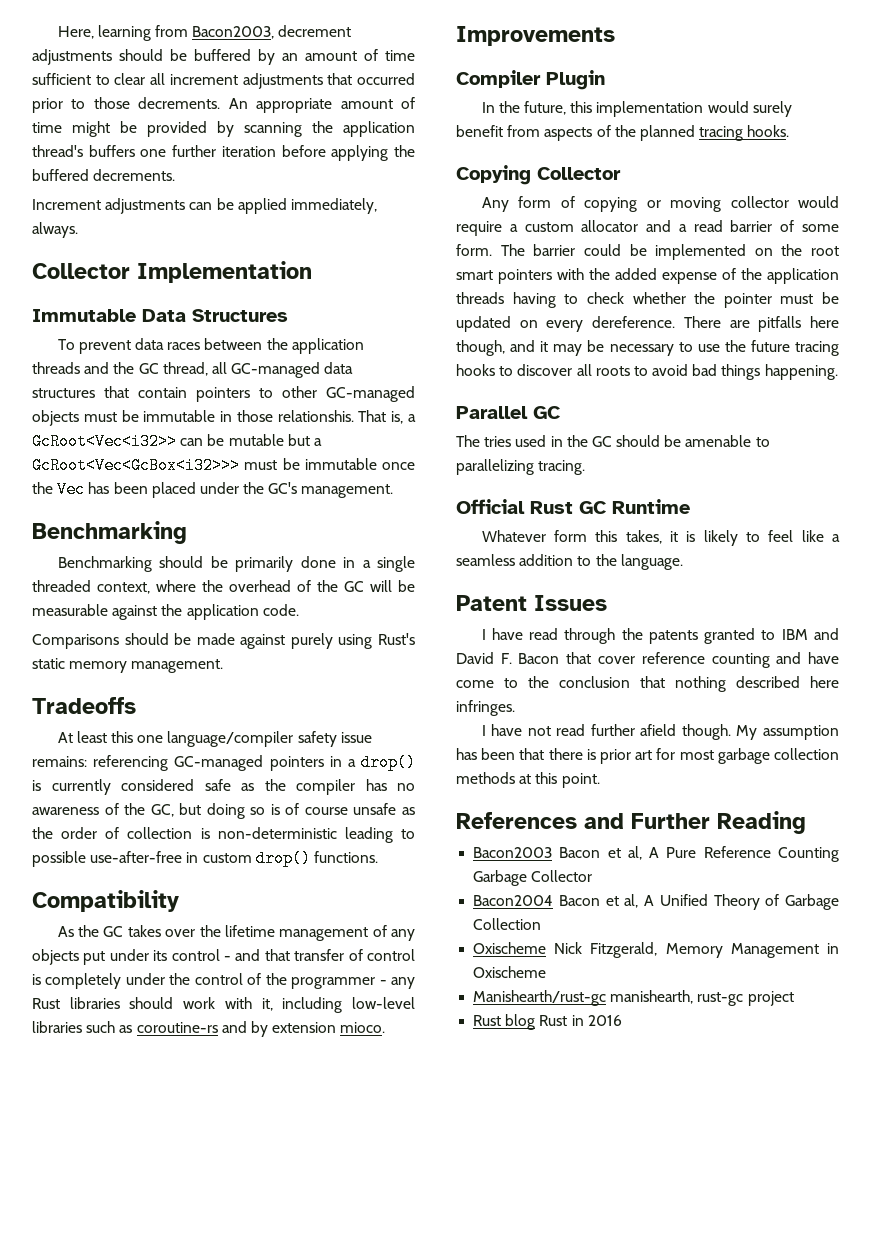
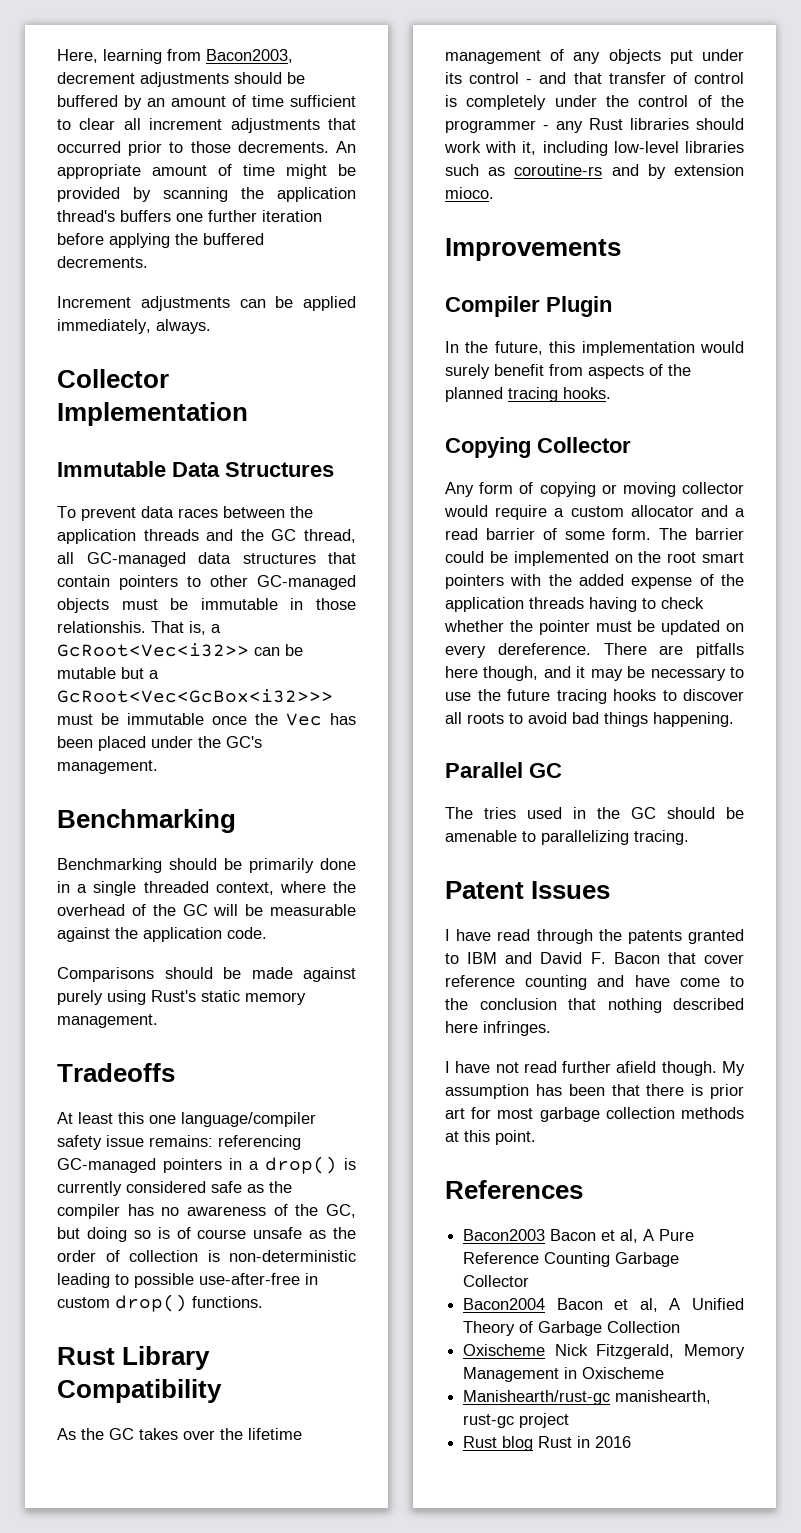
(378, 857) none -> [57,1346,211,1370] Rust Library
[456,499,690,514] [481,530,840,546] [456,554,683,570] // Official Rust GC Runtime // Whatever form this takes, it is likely to feel like a seamless addition to the language. -> (689, 837) none
[584,811,806,834] and Further Reading -> (583, 1189) none

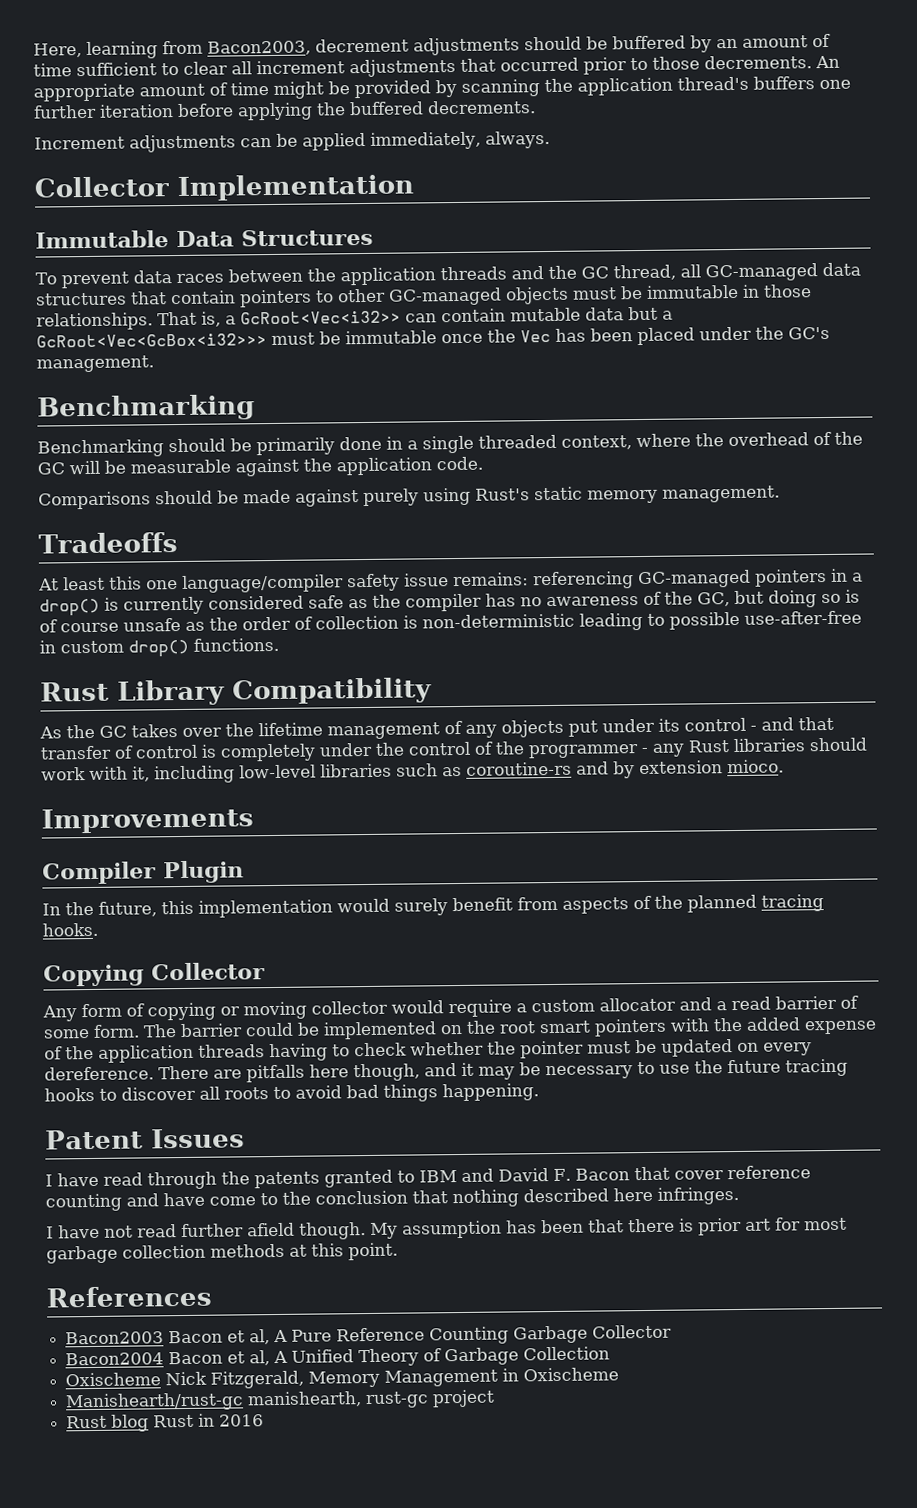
[57,621,146,633] relationshis. -> [36,312,153,331] relationships.
[285,644,303,656] [57,667,116,679] be mutable -> [441,307,624,323] contain mutable data
[445,762,562,778] [445,807,744,819] [445,830,689,845] // Parallel GC // The tries used in the GC should be amenable to parallelizing tracing. -> (539, 1092) none

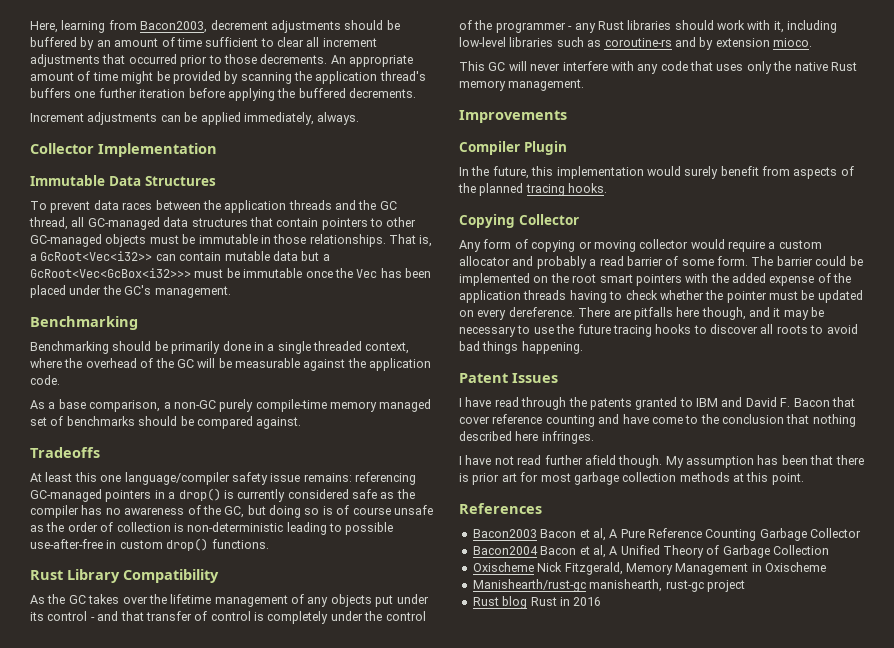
[38,485,780,510] Comparisons should be made against purely using Rust's static memory management. -> [30,399,432,412] [30,416,302,429] As a base comparison, a non-GC purely compile-time memory managed set of benchmarks should be compared against.
(784, 766) none -> [459,61,857,74] [459,79,585,91] // This GC will never interfere with any code that uses only the native Rust memory management.
(712, 1004) none -> [536,256,587,269] probably

